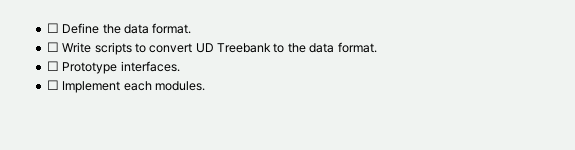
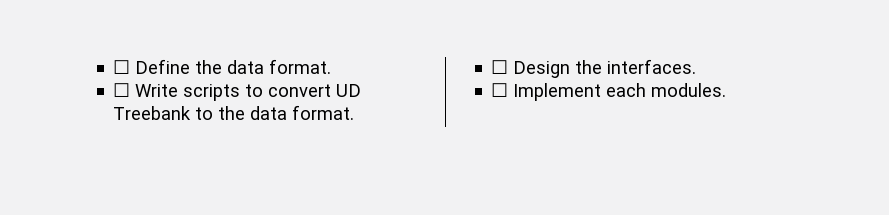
[62,62,118,74] Prototype -> [513,60,603,78] Design the

